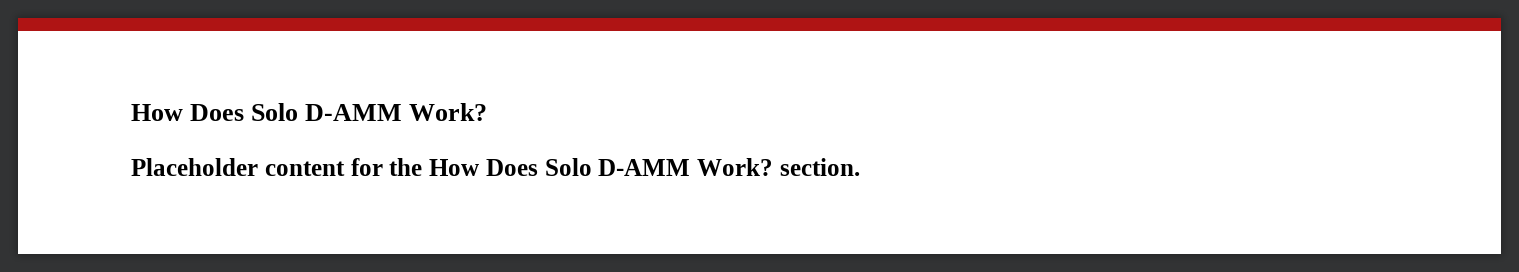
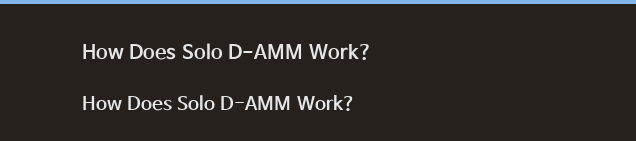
[131,158,860,176] Placeholder content for the How Does Solo D-AMM Work? section. -> [82,95,356,111] How Does Solo D-AMM Work?

